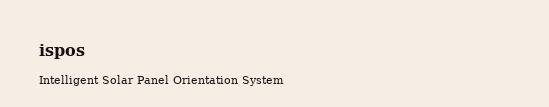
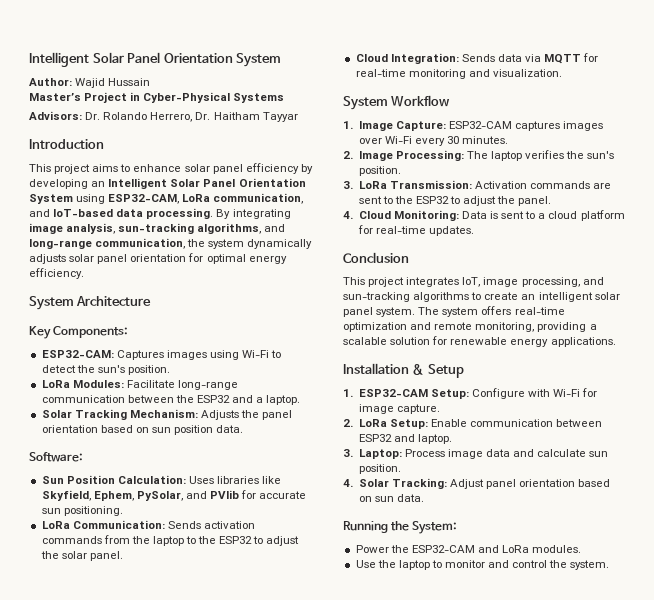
[39,44,85,59] [39,75,284,86] ispos // Intelligent Solar Panel Orientation System -> [29,52,282,67] [29,78,151,88] [29,92,285,103] [29,111,298,122] [29,139,104,149] [29,163,313,174] [29,178,306,189] [29,193,304,204] [29,208,291,219] [29,223,286,234] [29,238,313,249] [29,253,287,264] [29,268,84,279] [29,296,152,310] [29,326,129,339] [41,350,282,360] [41,365,170,375] [41,380,238,390] [41,395,301,405] [41,409,293,420] [41,425,244,435] [29,452,83,462] [41,475,282,484] [41,490,307,501] [41,506,123,516] [41,520,255,529] [41,535,300,546] [40,551,123,561] [355,53,599,64] [355,69,562,79] [343,95,451,110] [343,121,604,131] [358,136,509,146] [343,150,615,161] [358,166,401,176] [343,180,612,189] [358,196,552,206] [343,210,625,221] [357,225,474,236] [343,252,409,263] [343,277,604,287] [343,292,620,302] [343,306,565,317] [343,322,597,332] [343,336,616,347] [343,363,464,378] [343,388,598,399] [358,404,440,414] [343,419,603,429] [358,434,452,444] [343,449,609,459] [358,464,401,474] [343,478,611,489] [358,494,424,502] [343,521,458,534] [355,545,582,553] [355,560,610,570] Intelligent Solar Panel Orientation System // Author: Wajid Hussain // Master’s Project in Cyber-Physical Systems // Advisors: Dr. Rolando Herrero, Dr. Haitham Tayyar // Introduction // This project aims to enhance solar panel efficiency by developing an Intelligent Solar Panel Orientation System using ESP32-CAM, LoRa communication, and IoT-based data processing. By integrating image analysis, sun-tracking algorithms, and long-range communication, the system dynamically adjusts solar panel orientation for optimal energy efficiency. // System Architecture // Key Components: // ESP32-CAM: Captures images using Wi-Fi to detect the sun's position. // LoRa Modules: Facilitate long-range communication between the ESP32 and a laptop. // Solar Tracking Mechanism: Adjusts the panel orientation based on sun position data. // Software: // Sun Position Calculation: Uses libraries like Skyfield, Ephem, PySolar, and PVlib for accurate sun positioning. // LoRa Communication: Sends activation commands from the laptop to the ESP32 to adjust the solar panel. // Cloud Integration: Sends data via MQTT for real-time monitoring and visualization. // System Workflow // 1. Image Capture: ESP32-CAM captures images over Wi-Fi every 30 minutes. // 2. Image Processing: The laptop verifies the sun's position. // 3. LoRa Transmission: Activation commands are sent to the ESP32 to adjust the panel. // 4. Cloud Monitoring: Data is sent to a cloud platform for real-time updates. // Conclusion // This project integrates IoT, image processing, and sun-tracking algorithms to create an intelligent solar panel system. The system offers real-time optimization and remote monitoring, providing a scalable solution for renewable energy applications. // Installation & Setup // 1. ESP32-CAM Setup: Configure with Wi-Fi for image capture. // 2. LoRa Setup: Enable communication between ESP32 and laptop. // 3. Laptop: Process image data and calculate sun position. // 4. Solar Tracking: Adjust panel orientation based on sun data. // Running the System: // Power the ESP32-CAM and LoRa modules. // Use the laptop to monitor and control the system.

